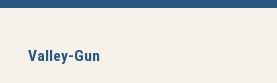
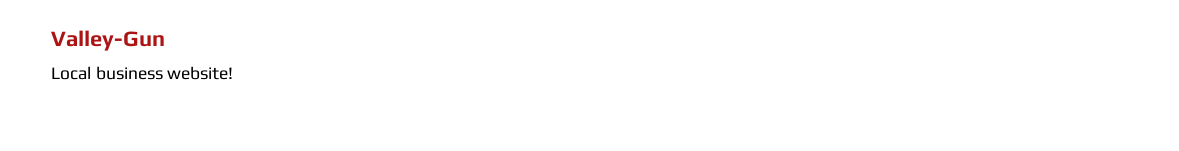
(100, 57) none -> [51,66,234,80] // Local business website!

